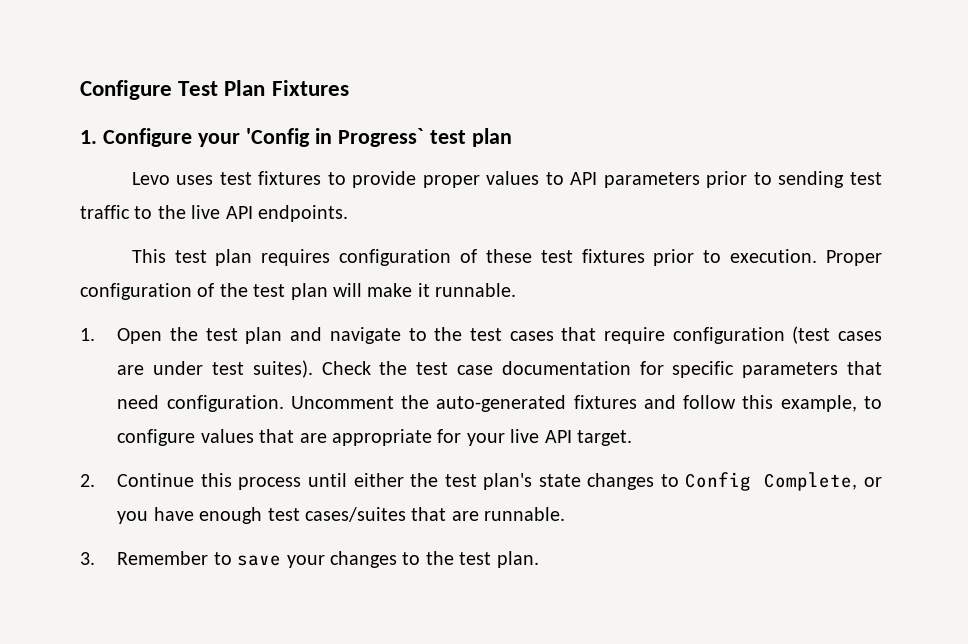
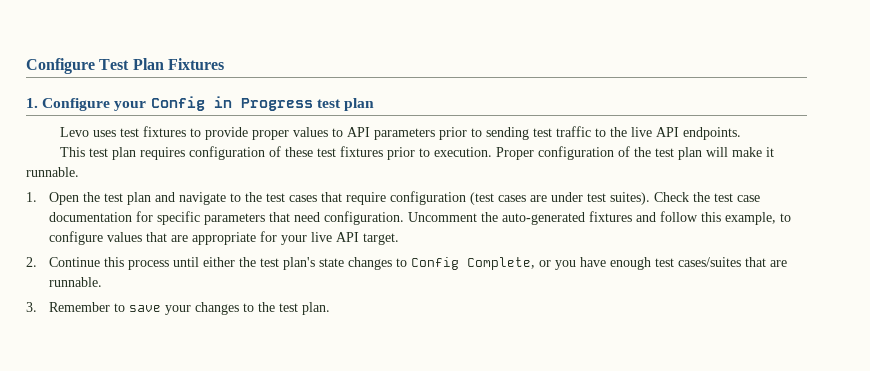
[245,128,424,147] 'Config in Progress` -> [150,96,313,111] Config in Progress

